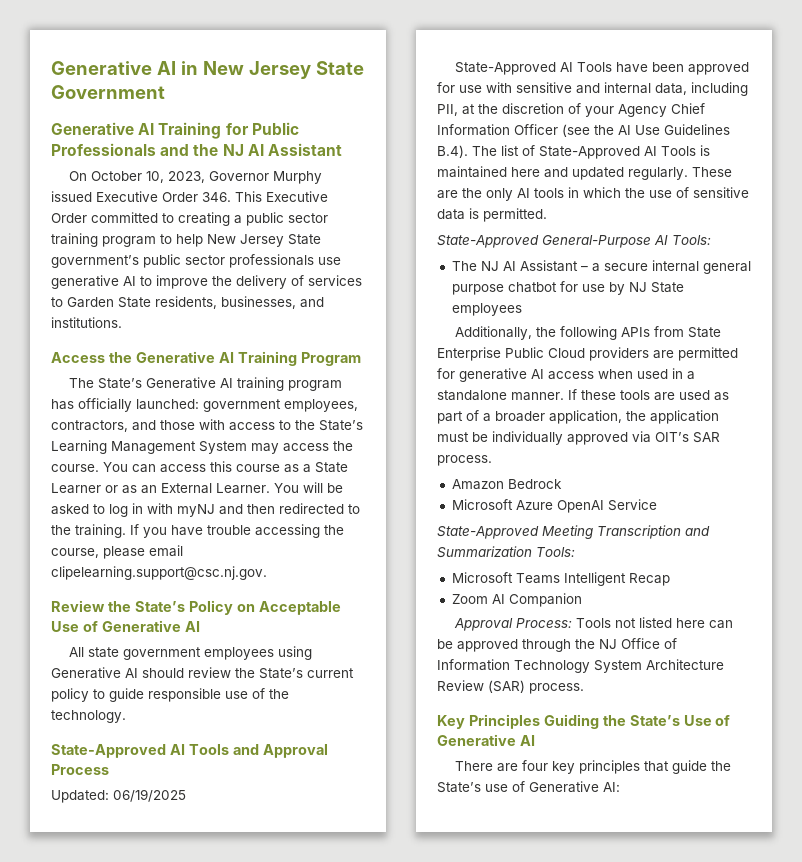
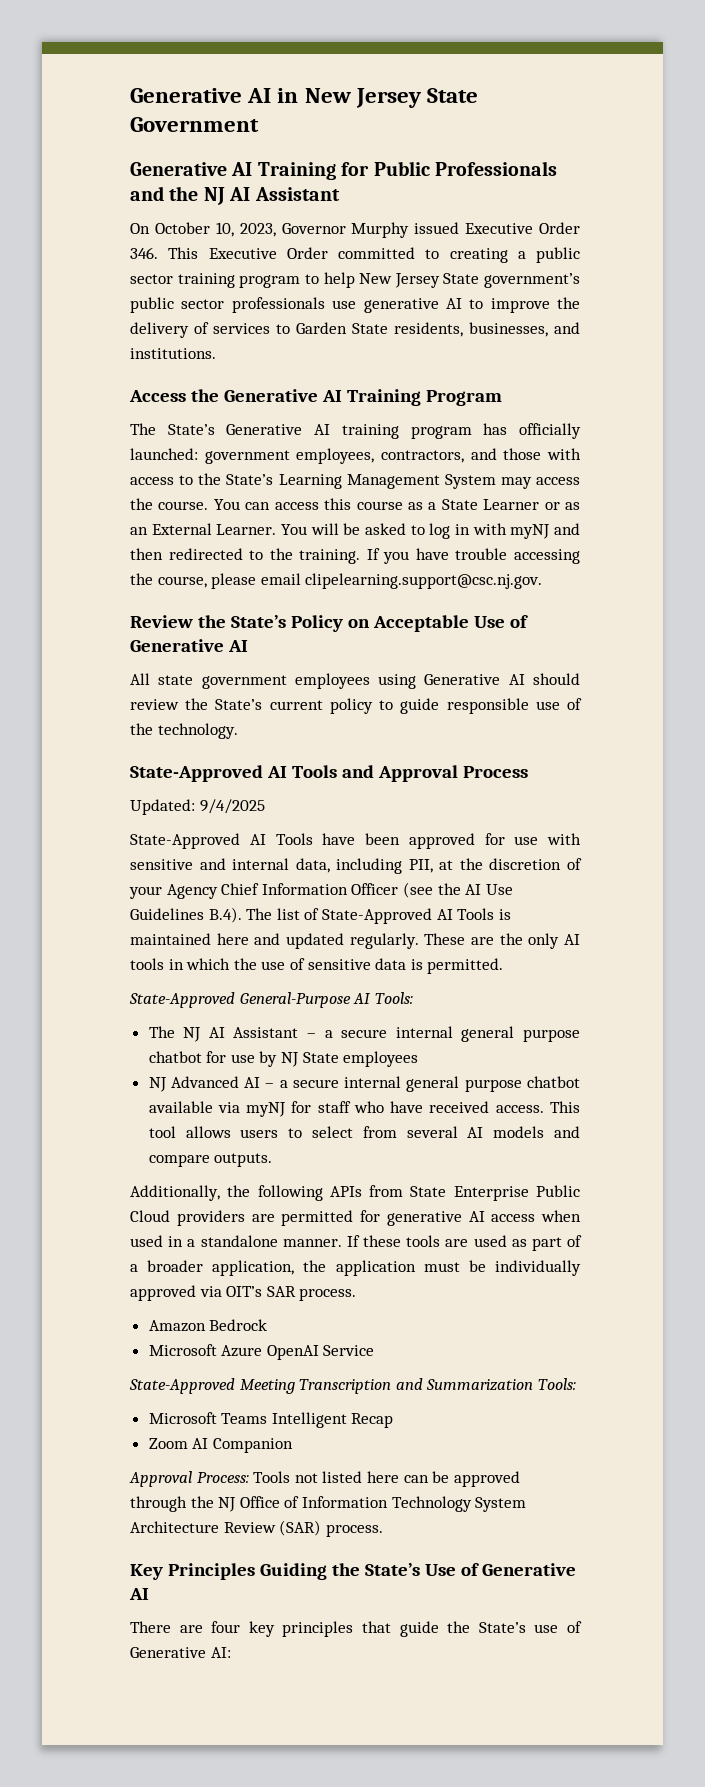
[113,789,186,802] 06/19/2025 -> [199,799,265,814] 9/4/2025
(522, 309) none -> [148,1076,580,1092] [148,1101,580,1117] [148,1126,581,1138] [148,1153,273,1167] // NJ Advanced AI – a secure internal general purpose chatbot available via myNJ for staff who have received access. This tool allows users to select from several AI models and compare outputs.

